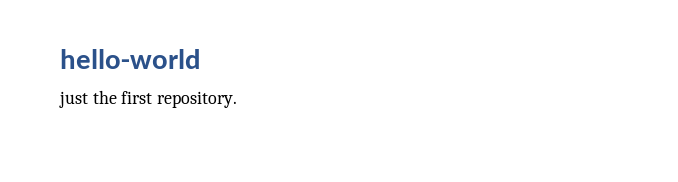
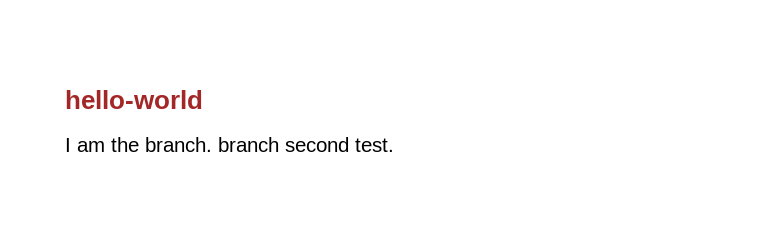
[59,90,238,108] just the first repository. -> [65,137,394,152] I am the branch. branch second test.

